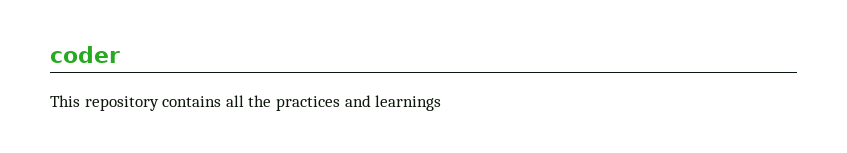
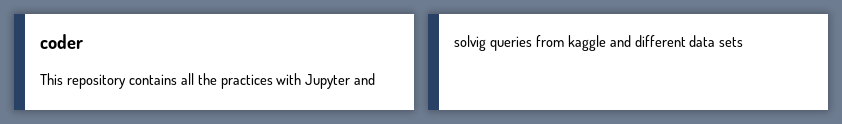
[344,95,442,111] and learnings -> [276,73,376,89] [454,35,744,51] with Jupyter and solvig queries from kaggle and different data sets

